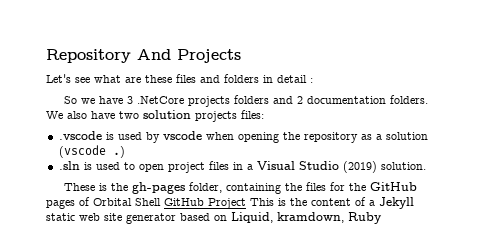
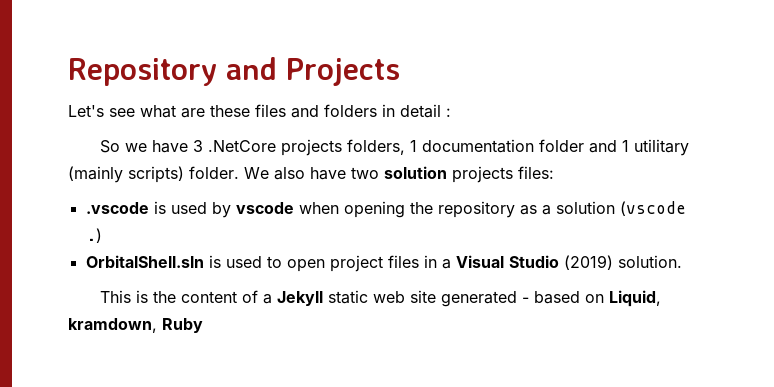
[137,49,171,60] And -> [226,57,277,80] and
[233,95,428,104] folders and 2 documentation folders. -> [346,139,689,156] [68,166,239,183] folders, 1 documentation folder and 1 utilitary (mainly scripts) folder.
[58,161,80,170] .sln -> [85,255,204,268] OrbitalShell.sln
[63,182,417,194] [46,197,246,209] These is the gh-pages folder, containing the files for the GitHub pages of Orbital Shell GitHub Project -> (682, 261) none
[126,213,176,224] generator -> [440,291,529,307] generated -

